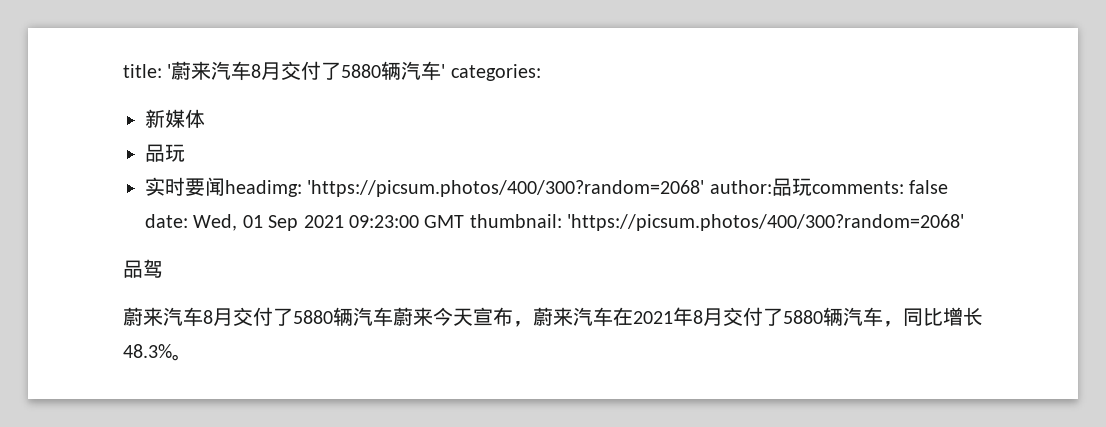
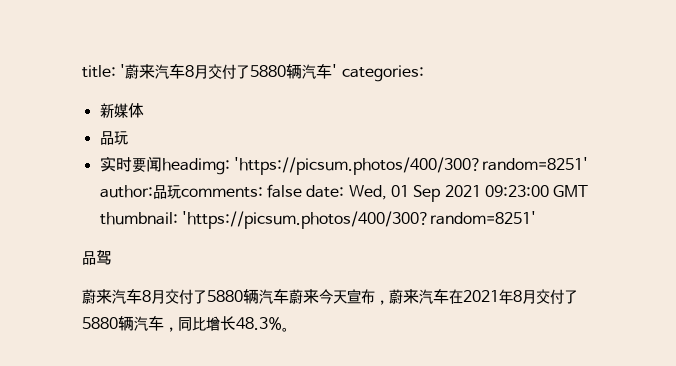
[307,180,705,197] 'https://picsum.photos/400/300?random=2068' -> [233,157,588,175] 'https://picsum.photos/400/300?random=8251'
[567,214,965,231] 'https://picsum.photos/400/300?random=2068' -> [181,211,536,229] 'https://picsum.photos/400/300?random=8251'

